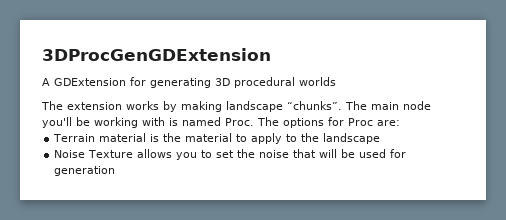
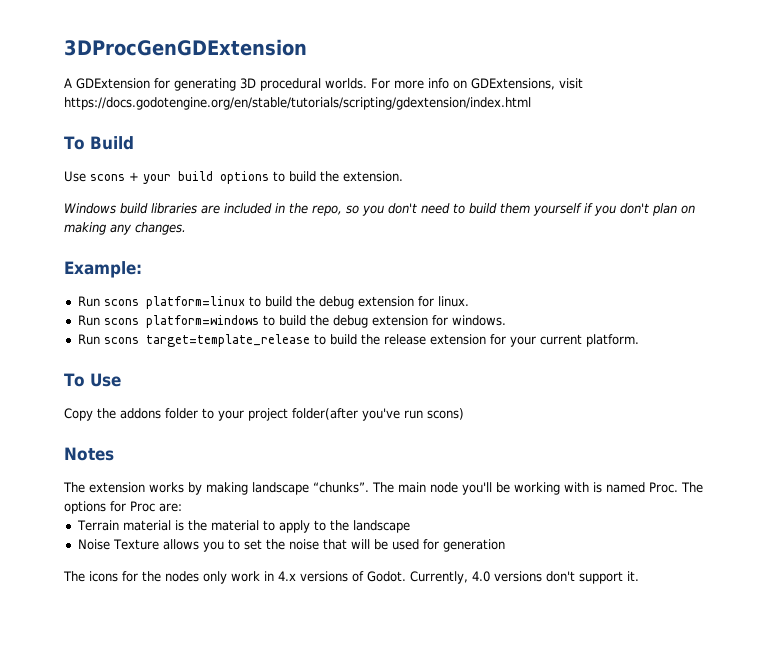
[299,77,336,86] worlds -> [325,78,583,90] [64,97,531,110] [64,136,134,150] [64,171,403,184] [64,203,695,216] [64,222,186,235] [64,261,142,278] [77,296,469,309] [77,315,506,328] [77,334,639,347] [64,373,121,387] [64,408,464,421] [64,447,114,461] worlds. For more info on GDExtensions, visit https://docs.godotengine.org/en/stable/tutorials/scripting/gdextension/index.html // To Build // Use scons + your build options to build the extension. // Windows build libraries are included in the repo, so you don't need to build them yourself if you don't plan on making any changes. // Example: // Run scons platform=linux to build the debug extension for linux. // Run scons platform=windows to build the debug extension for windows. // Run scons target=template_release to build the release extension for your current platform. // To Use // Copy the addons folder to your project folder(after you've run scons) // Notes
(116, 171) none -> [63,571,639,584] // The icons for the nodes only work in 4.x versions of Godot. Currently, 4.0 versions don't support it.

